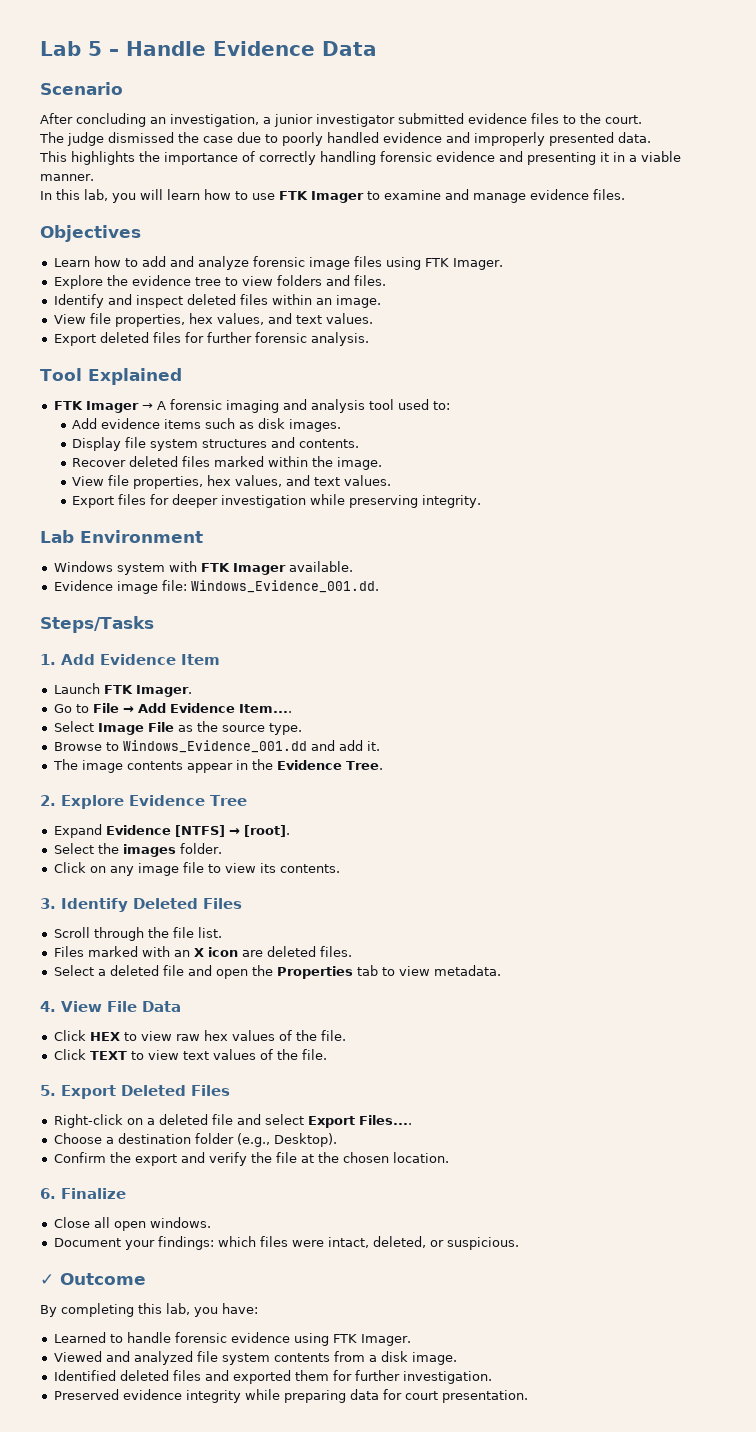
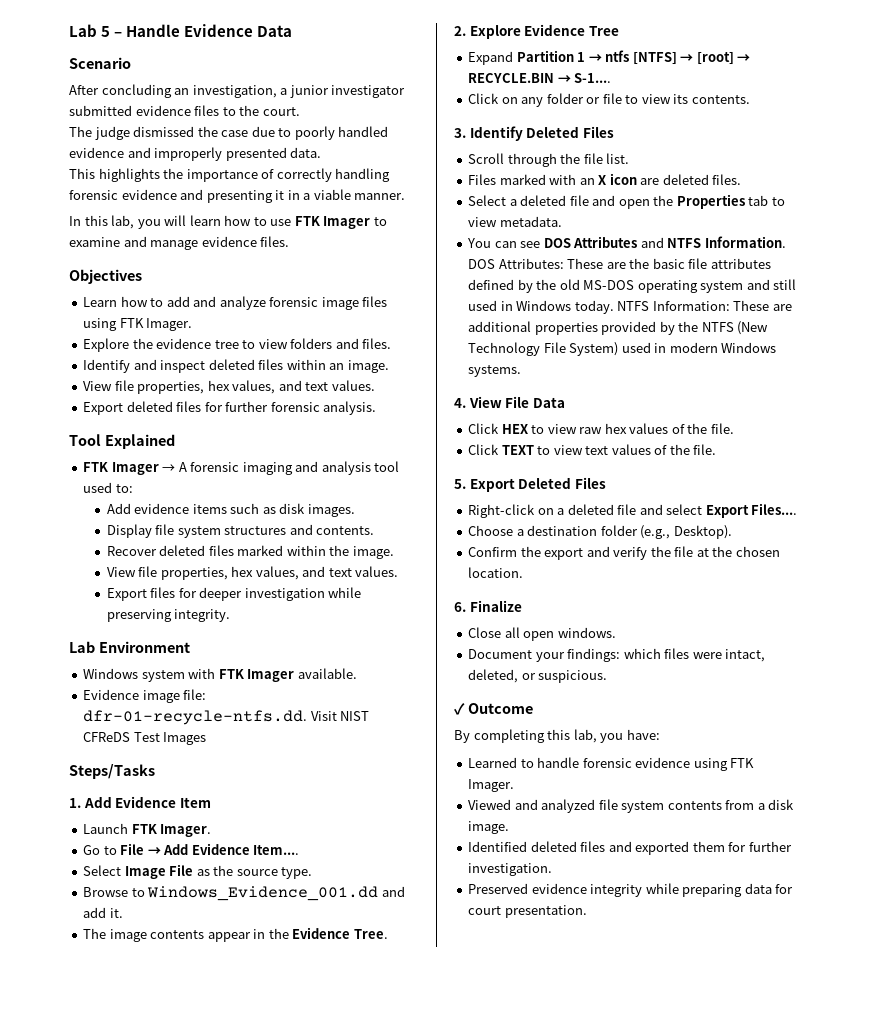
[190,580,379,593] Windows_Evidence_001.dd. -> [83,710,370,725] [83,732,207,745] dfr-01-recycle-ntfs.dd. Visit NIST CFReDS Test Images
[105,825,290,837] [53,843,222,857] Evidence [NTFS] → [root]. // Select the images folder. -> [516,50,751,65] [468,73,612,83] Partition 1 → ntfs [NTFS] → [root] → RECYCLE.BIN → S-1....
[137,863,179,876] image -> [546,93,601,104] folder or
(501, 970) none -> [467,236,786,248] [468,258,771,269] [468,279,797,293] [468,300,792,314] [468,321,769,335] [468,342,777,356] [468,365,522,377] // You can see DOS Attributes and NTFS Information. DOS Attributes: These are the basic file attributes defined by the old MS‑DOS operating system and still used in Windows today. NTFS Information: These are additional properties provided by the NTFS (New Technology File System) used in modern Windows systems.

